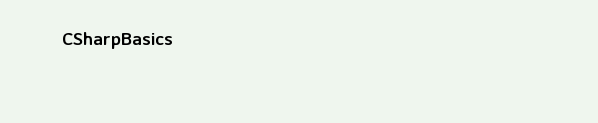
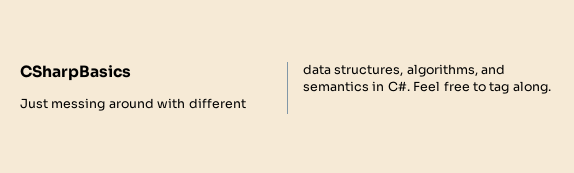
(173, 40) none -> [20,98,246,111] [303,64,506,77] [303,81,551,94] // Just messing around with different data structures, algorithms, and semantics in C#. Feel free to tag along.

